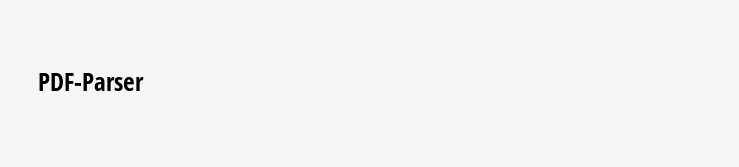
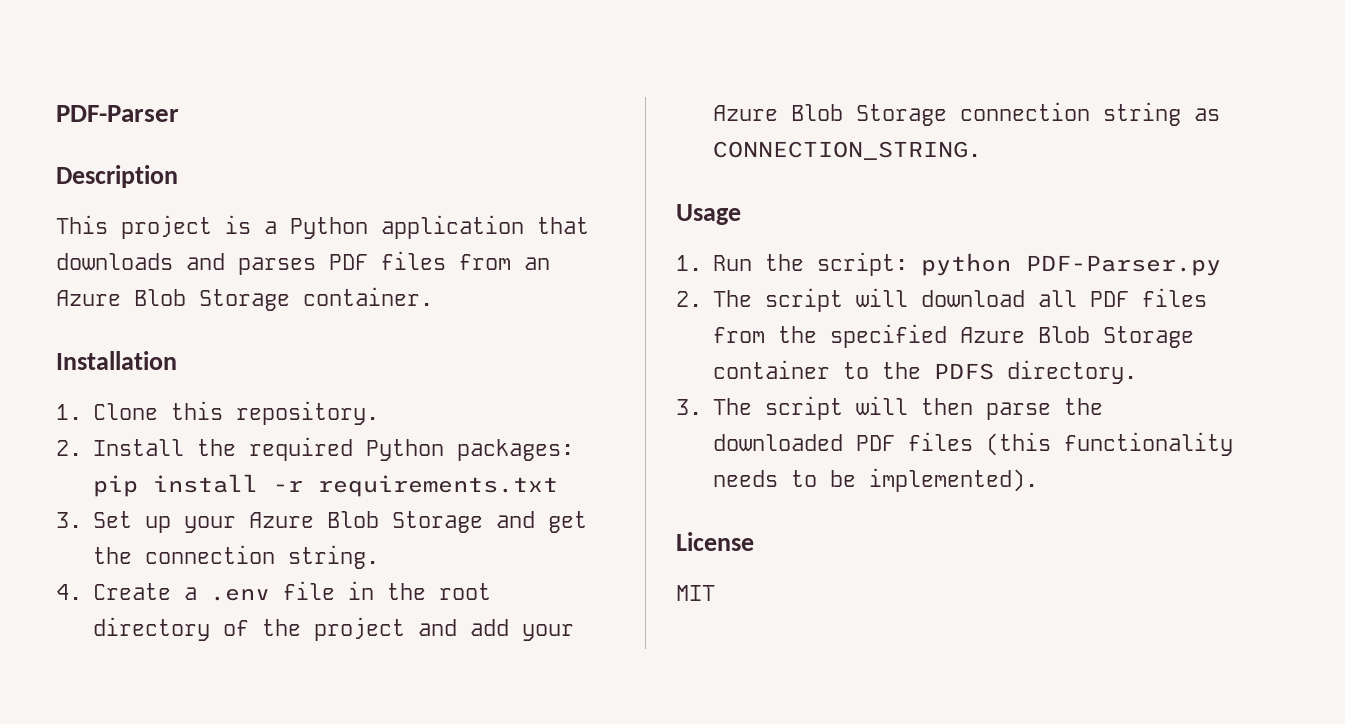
(144, 82) none -> [56,165,178,188] [56,215,589,239] [56,251,550,275] [56,287,433,311] [56,351,177,370] [56,401,379,425] [56,437,574,461] [92,474,558,497] [56,511,587,533] [92,545,379,569] [56,581,491,601] [92,617,574,641] [712,102,1220,126] [712,141,981,160] [676,204,741,225] [676,252,1221,276] [676,288,1207,312] [712,324,1194,348] [712,360,1137,384] [676,396,1103,420] [712,432,1233,456] [712,468,1038,492] [676,532,754,551] [676,585,715,601] // Description // This project is a Python application that downloads and parses PDF files from an Azure Blob Storage container. // Installation // 1. Clone this repository. // 2. Install the required Python packages: pip install -r requirements.txt // 3. Set up your Azure Blob Storage and get the connection string. // 4. Create a .env file in the root directory of the project and add your Azure Blob Storage connection string as CONNECTION_STRING. // Usage // 1. Run the script: python PDF-Parser.py // 2. The script will download all PDF files from the specified Azure Blob Storage container to the PDFS directory. // 3. The script will then parse the downloaded PDF files (this functionality needs to be implemented). // License // MIT

